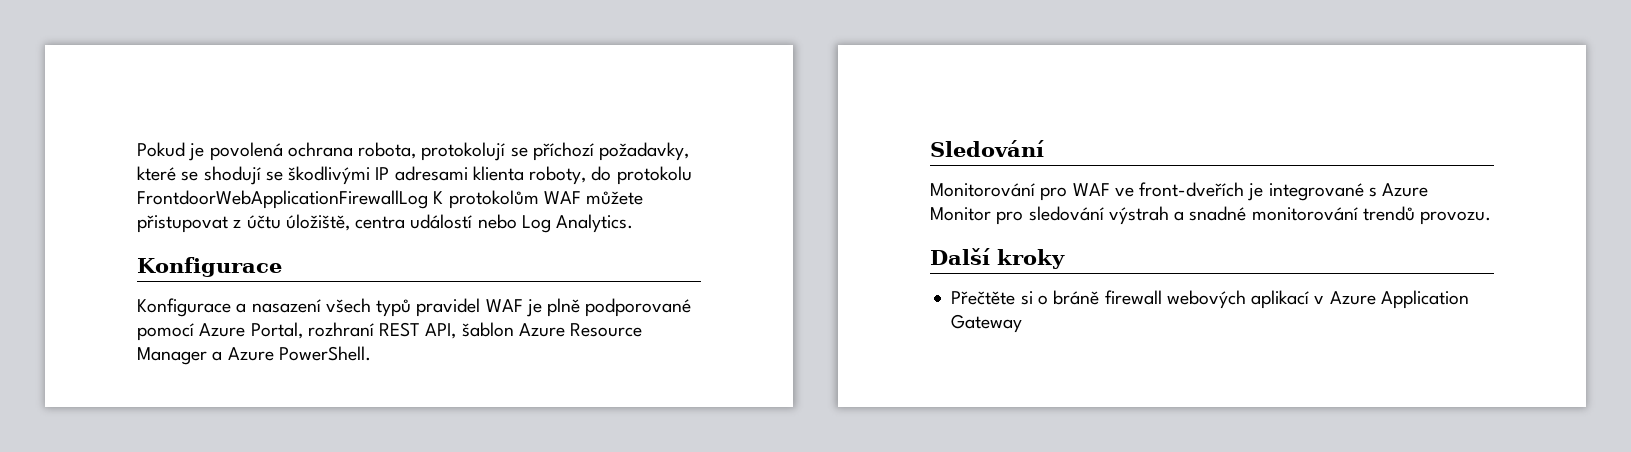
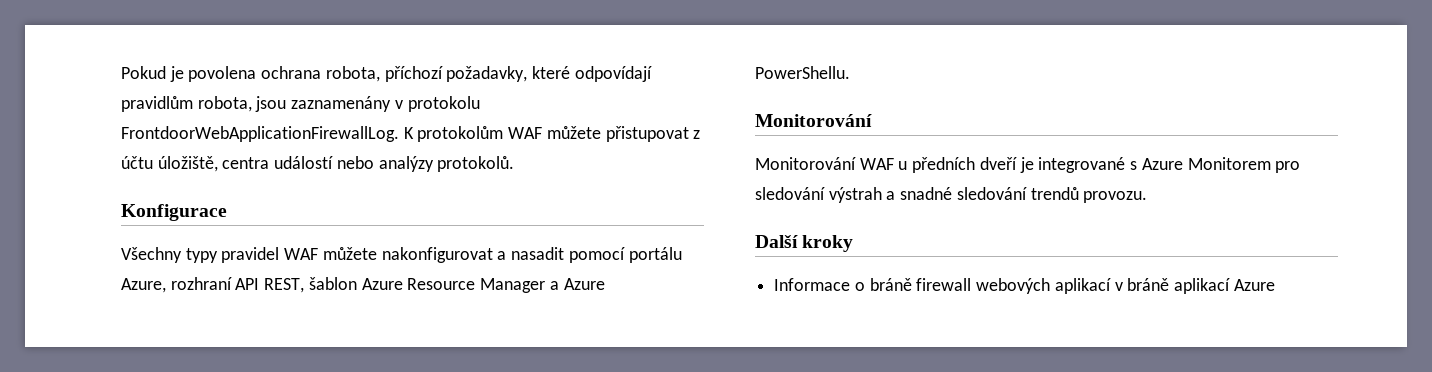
[209,142,283,161] povolená -> [188,66,257,82] povolena
[421,142,528,161] protokolují se -> (380, 74) none
[181,166,692,185] [137,190,428,209] se shodují se škodlivými IP adresami klienta roboty, do protokolu FrontdoorWebApplicationFirewallLog -> [574,66,652,82] [121,96,480,112] [121,126,399,142] odpovídají pravidlům robota, jsou zaznamenány v protokolu FrontdoorWebApplicationFirewallLog.
[521,214,634,233] Log Analytics. -> [378,156,515,172] analýzy protokolů.
[137,298,692,317] [137,322,457,341] Konfigurace a nasazení všech typů pravidel WAF je plně podporované pomocí Azure Portal, rozhraní REST API, -> [121,247,682,263] [121,277,305,293] Všechny typy pravidel WAF můžete nakonfigurovat a nasadit pomocí portálu Azure, rozhraní API REST,
[278,346,371,361] [930,140,1044,157] [930,182,1245,201] PowerShell. // Sledování // Monitorování pro WAF ve front-dveřích -> [755,66,850,79] [755,114,872,127] [755,157,1017,173] PowerShellu. // Monitorování // Monitorování WAF u předních dveří
[930,207,991,221] Monitor -> [1187,157,1271,170] Monitorem
[1251,207,1358,221] monitorování -> [956,187,1027,200] sledování
[951,291,1033,305] Přečtěte si -> [774,278,851,291] Informace
[1329,290,1469,309] [951,314,1023,333] Azure Application Gateway -> [1127,278,1275,294] bráně aplikací Azure

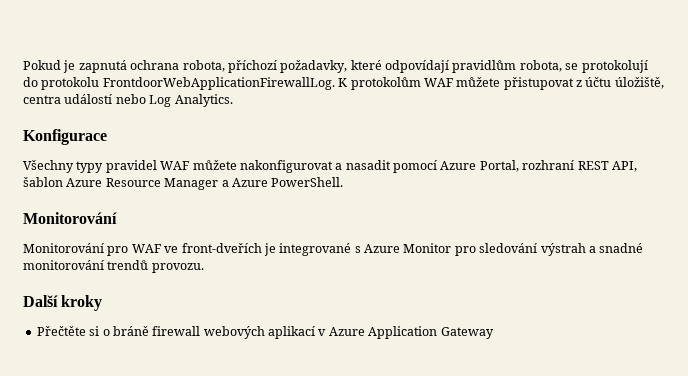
[188,66,257,82] povolena -> [78,60,127,73] zapnutá
[255,96,403,112] jsou zaznamenány v -> [565,60,648,73] [23,77,38,87] se protokolují do
[378,156,515,172] analýzy protokolů. -> [149,94,233,107] Log Analytics.
[628,247,682,263] [121,277,305,293] portálu Azure, rozhraní API REST, -> [440,160,637,172] Azure Portal, rozhraní REST API,
[755,66,850,79] PowerShellu. -> [271,177,344,187] PowerShell.
[859,157,1017,173] WAF u předních dveří -> [107,243,262,256] pro WAF ve front-dveřích
[1187,157,1271,170] Monitorem -> [403,243,452,253] Monitor
[956,187,1027,200] sledování -> [23,260,104,270] monitorování
[774,278,851,291] Informace -> [36,326,100,336] Přečtěte si
[1127,278,1275,294] bráně aplikací Azure -> [328,326,494,339] Azure Application Gateway

